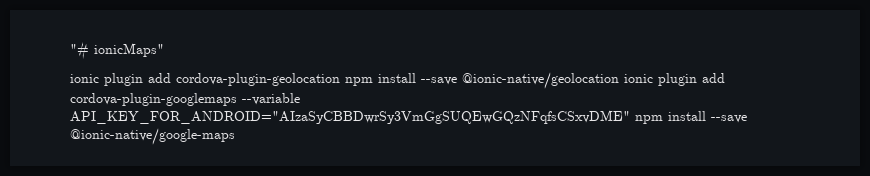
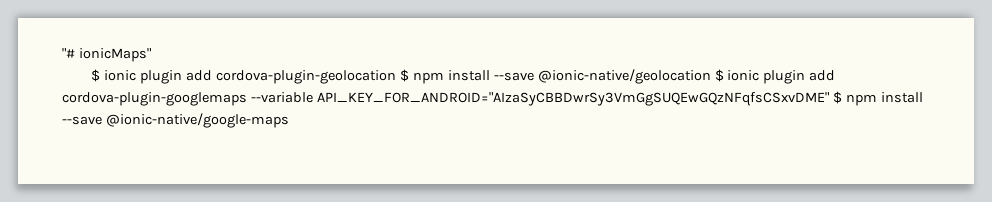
(164, 50) none -> [91,69,101,82] $
(340, 79) none -> [399,69,409,82] $
(619, 80) none -> [714,69,724,82] $
(630, 117) none -> [832,91,842,104] $

